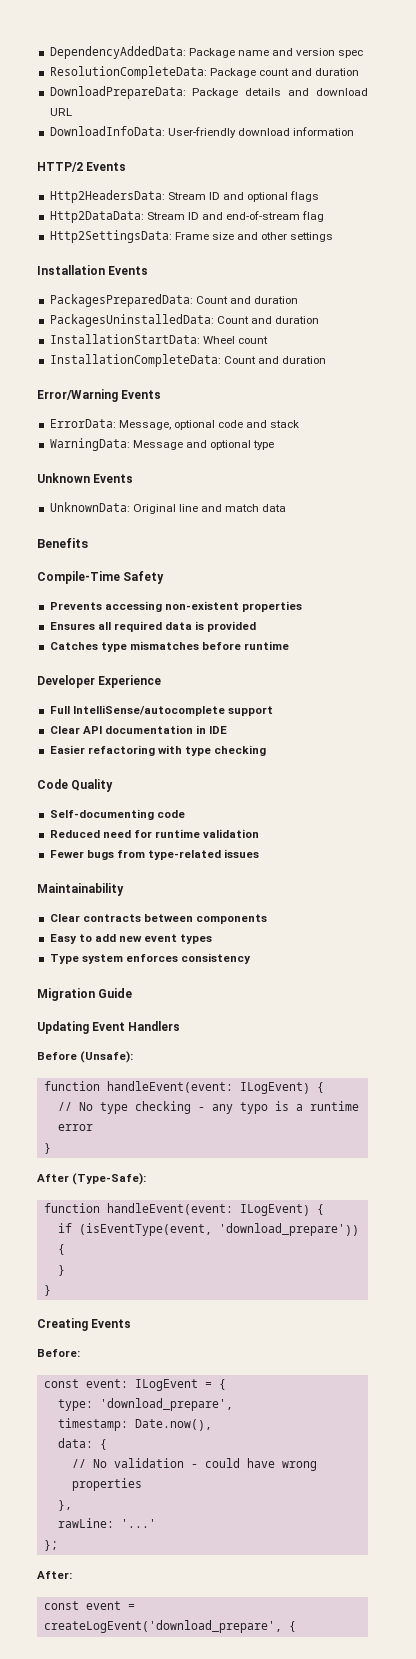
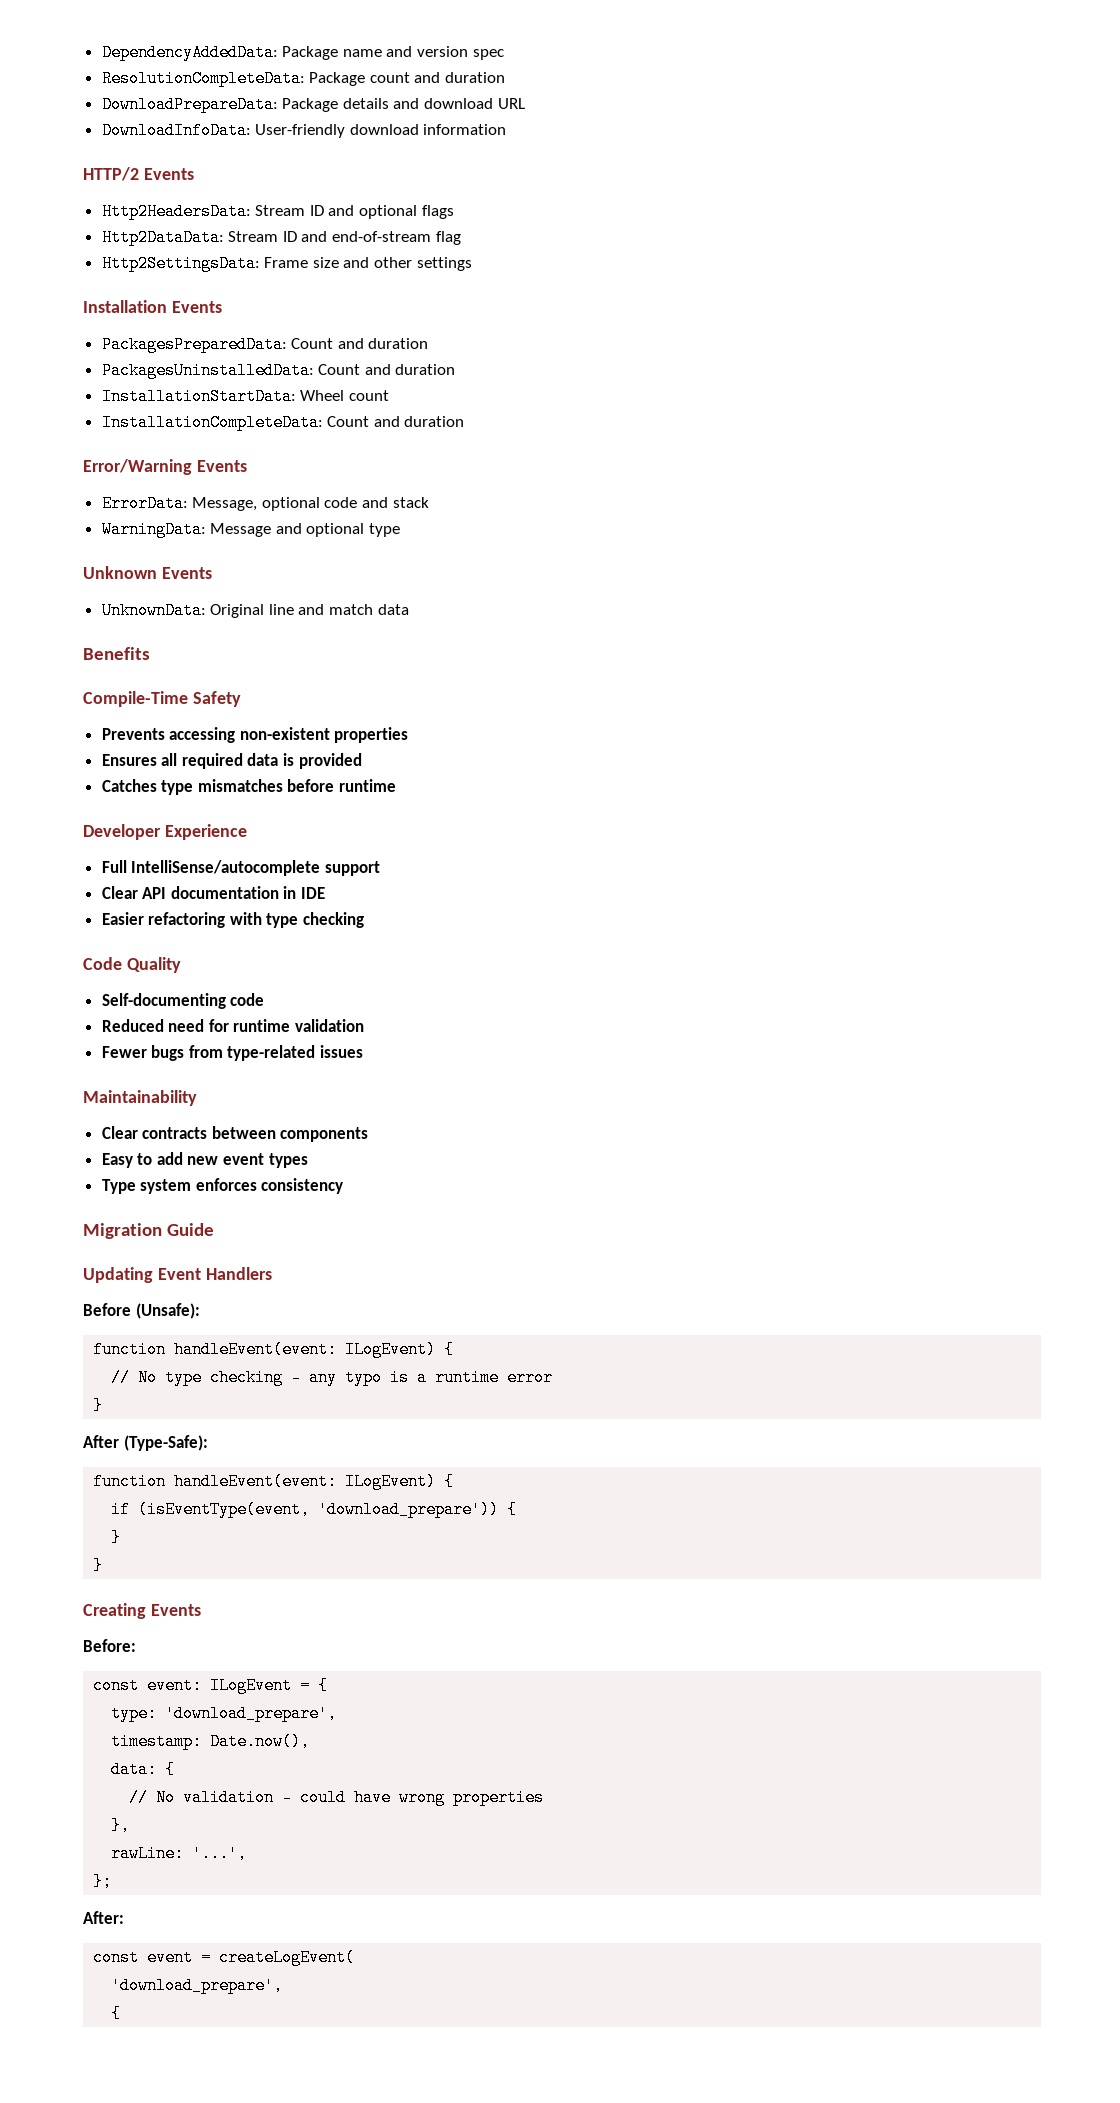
[120,1519,156,1528] '...' -> [192,1845,248,1862] '...',
[43,1620,282,1633] createLogEvent('download_prepare', -> [219,1949,356,1966] [111,1977,284,1994] createLogEvent( // 'download_prepare', //

